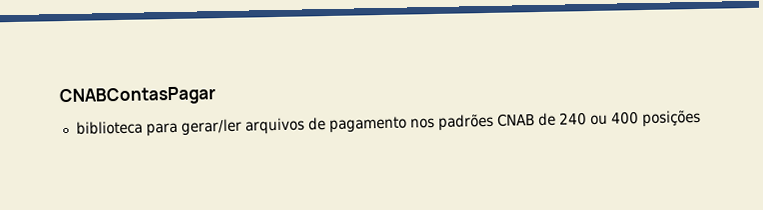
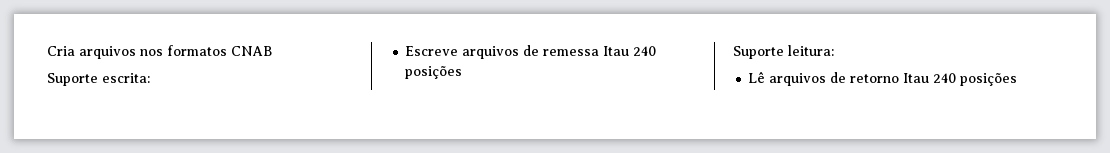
[59,86,216,107] [75,111,639,137] CNABContasPagar // biblioteca para gerar/ler arquivos de pagamento nos padrões CNAB de 240 ou 400 -> [47,45,272,59] [47,73,150,86] [405,45,657,59] [405,66,463,79] [733,45,834,59] [748,71,957,86] Cria arquivos nos formatos CNAB // Suporte escrita: // Escreve arquivos de remessa Itau 240 posições // Suporte leitura: // Lê arquivos de retorno Itau 240

